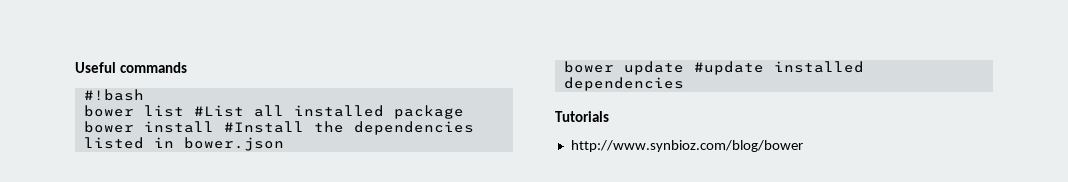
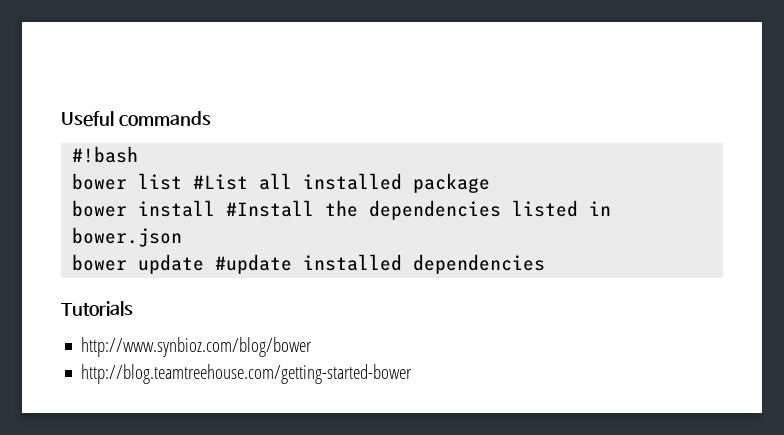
(803, 146) none -> [81,364,413,384] // http://blog.teamtreehouse.com/getting-started-bower

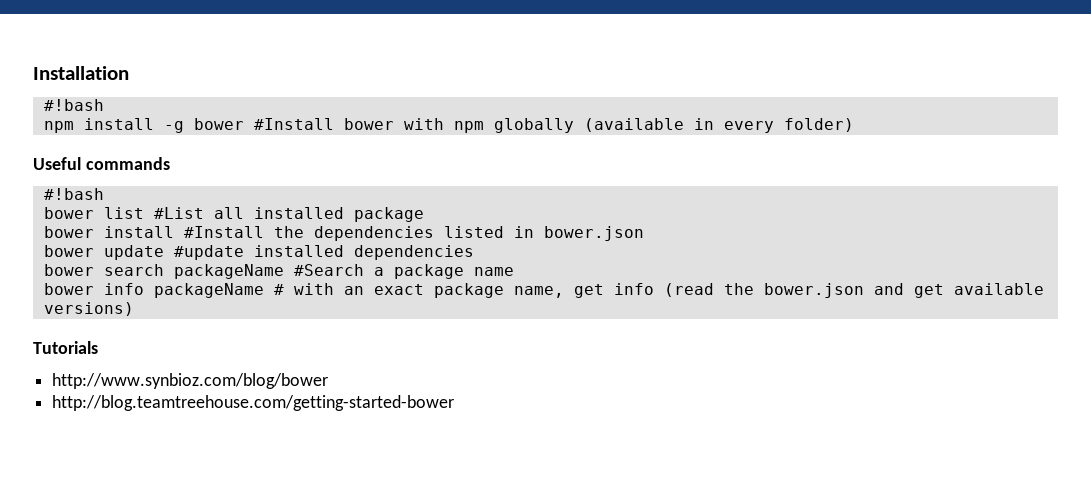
(61, 119) none -> [33,66,129,80] [43,99,104,111] [43,118,854,133] Installation // #!bash // npm install -g bower #Install bower with npm globally (available in every folder) //
(546, 264) none -> [43,264,514,279] [43,283,1044,298] [43,302,134,316] // bower search packageName #Search a package name // bower info packageName # with an exact package name, get info (read the bower.json and get available versions)

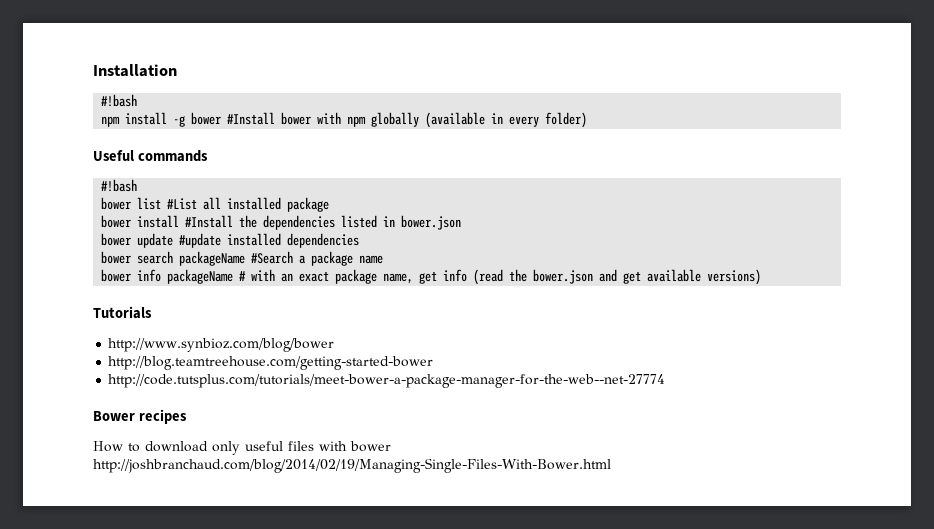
(455, 403) none -> [108,374,666,388] [93,409,187,424] [93,441,391,455] [93,458,611,473] // http://code.tutsplus.com/tutorials/meet-bower-a-package-manager-for-the-web--net-27774 // Bower recipes // How to download only useful files with bower http://joshbranchaud.com/blog/2014/02/19/Managing-Single-Files-With-Bower.html

